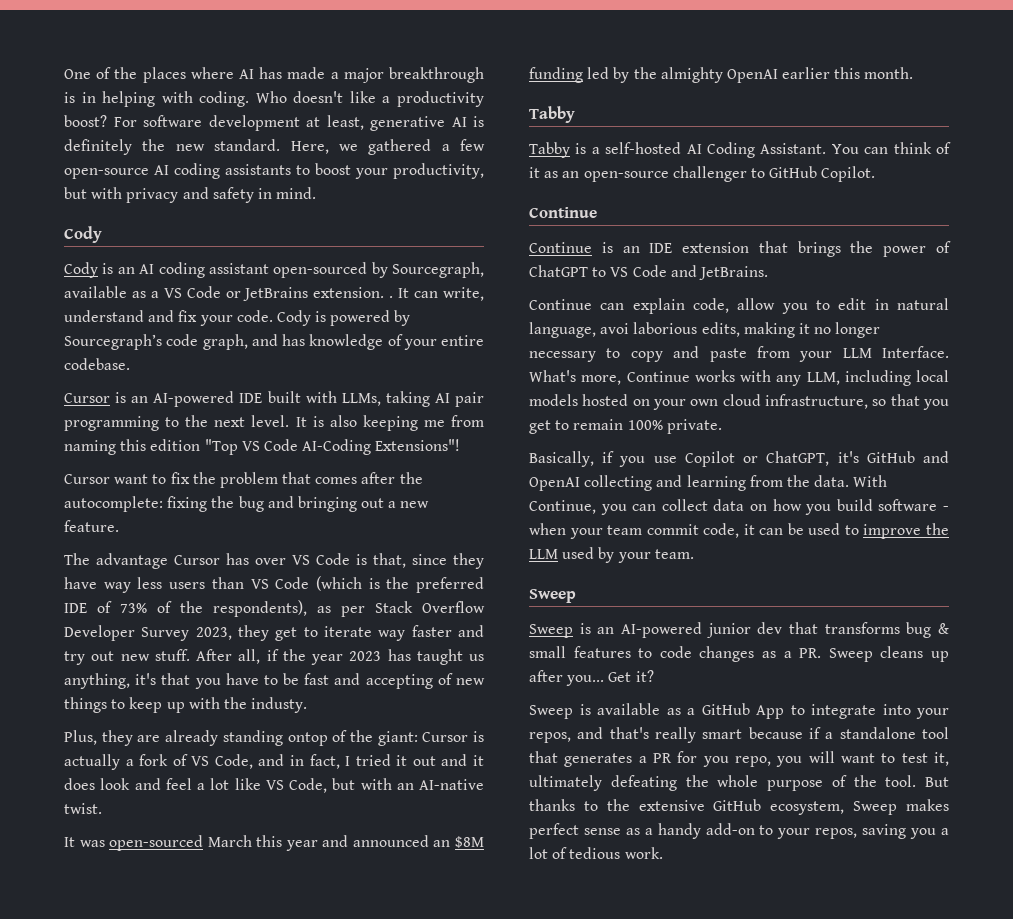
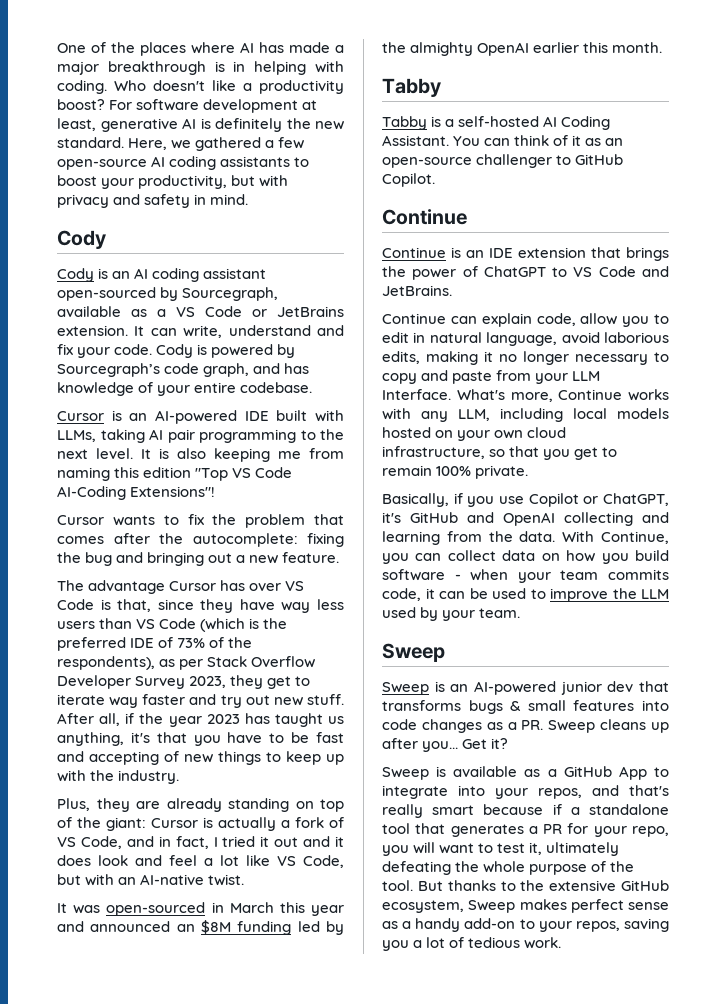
[389,296,394,298] . -> (128, 330) none
[114,474,149,484] want -> [112,515,155,526] wants
[251,697,308,713] industy. -> [118,770,180,784] industry.
[287,732,328,746] ontop -> [295,799,344,812] on top
(204, 843) none -> [211,902,224,913] in
[600,323,630,334] avoi -> [561,332,600,343] avoid
[646,524,699,535] commit -> [608,569,669,580] commits
[906,622,932,638] bug -> [468,700,503,714] bugs
[638,648,653,658] to -> [642,700,669,711] into
[702,756,729,767] you -> [593,826,627,837] your

